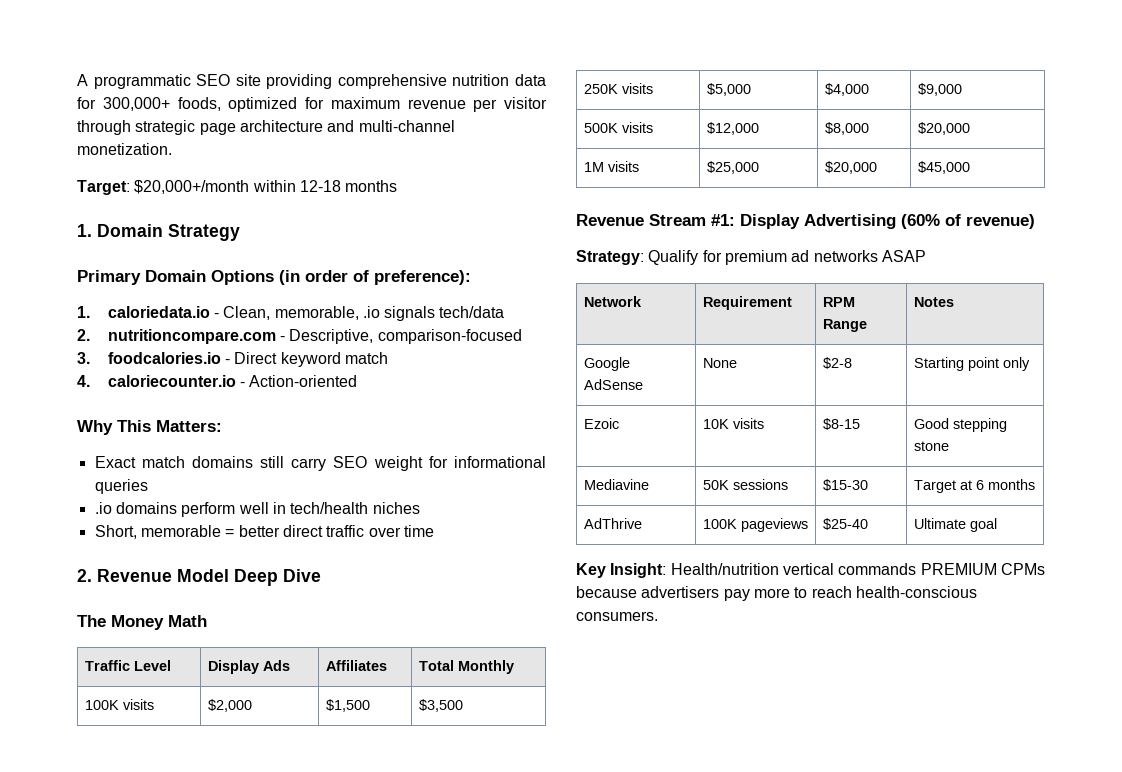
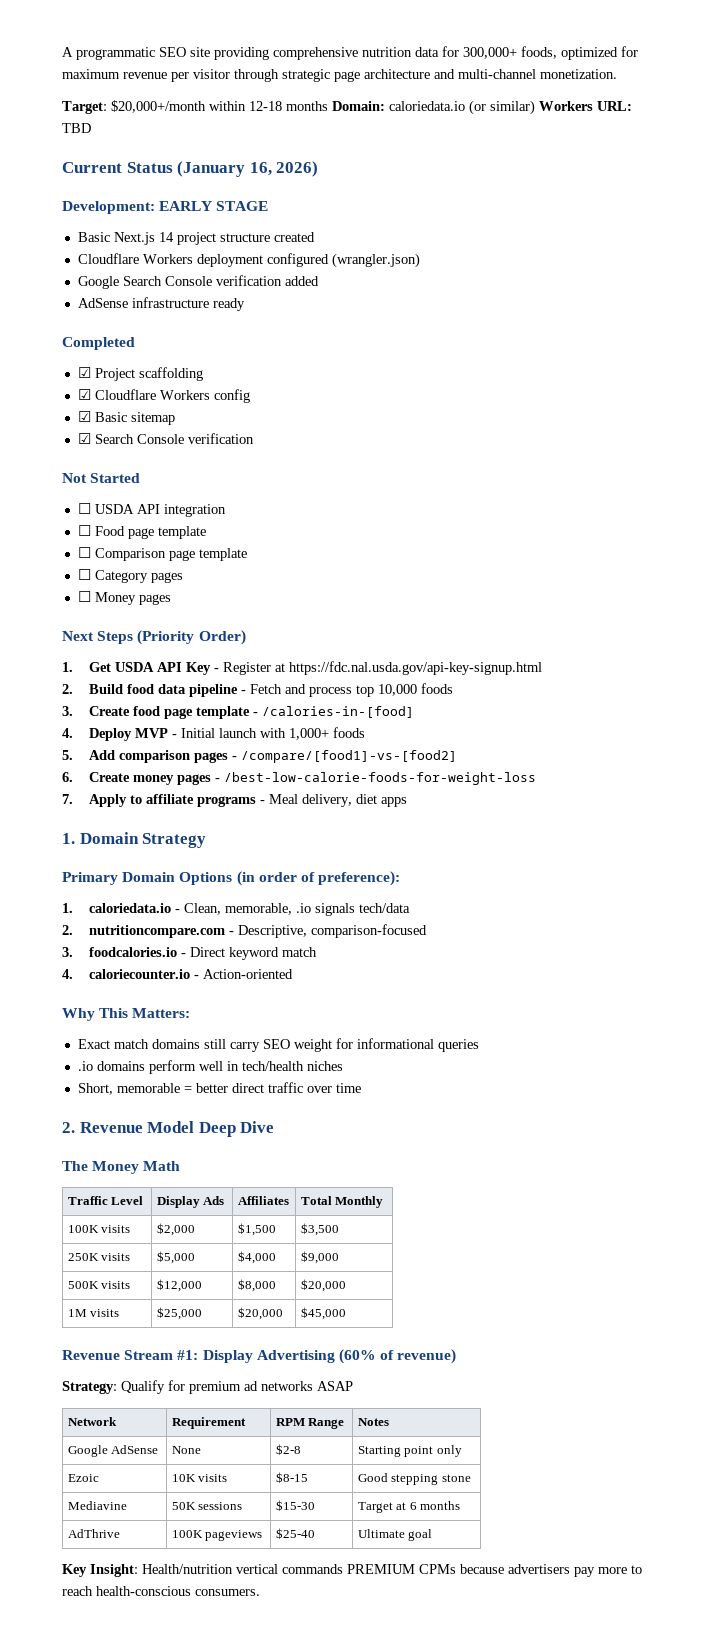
(398, 186) none -> [332,100,632,115] [62,123,91,133] [62,161,319,177] [62,201,269,214] [77,232,315,245] [77,253,420,268] [77,275,319,289] [77,297,245,311] [62,337,135,350] [77,367,203,381] [77,389,250,403] [77,411,175,425] [77,433,254,444] [62,473,141,483] [77,503,226,517] [77,525,206,539] [77,547,247,561] [77,569,183,583] [77,591,171,605] [62,630,246,645] [62,661,542,675] [62,683,453,697] [62,706,414,719] [62,727,365,741] [62,750,457,763] [62,772,536,785] [62,794,407,807] Domain: caloriedata.io (or similar) Workers URL: TBD // Current Status (January 16, 2026) // Development: EARLY STAGE // Basic Next.js 14 project structure created // Cloudflare Workers deployment configured (wrangler.json) // Google Search Console verification added // AdSense infrastructure ready // Completed // ☑ Project scaffolding // ☑ Cloudflare Workers config // ☑ Basic sitemap // ☑ Search Console verification // Not Started // ☐ USDA API integration // ☐ Food page template // ☐ Comparison page template // ☐ Category pages // ☐ Money pages // Next Steps (Priority Order) // 1. Get USDA API Key - Register at https://fdc.nal.usda.gov/api-key-signup.html // 2. Build food data pipeline - Fetch and process top 10,000 foods // 3. Create food page template - /calories-in-[food] // 4. Deploy MVP - Initial launch with 1,000+ foods // 5. Add comparison pages - /compare/[food1]-vs-[food2] // 6. Create money pages - /best-low-calorie-foods-for-weight-loss // 7. Apply to affiliate programs - Meal delivery, diet apps

